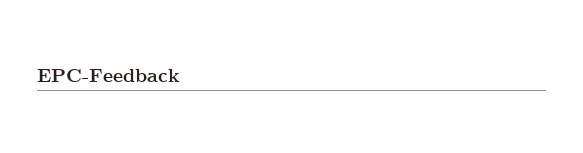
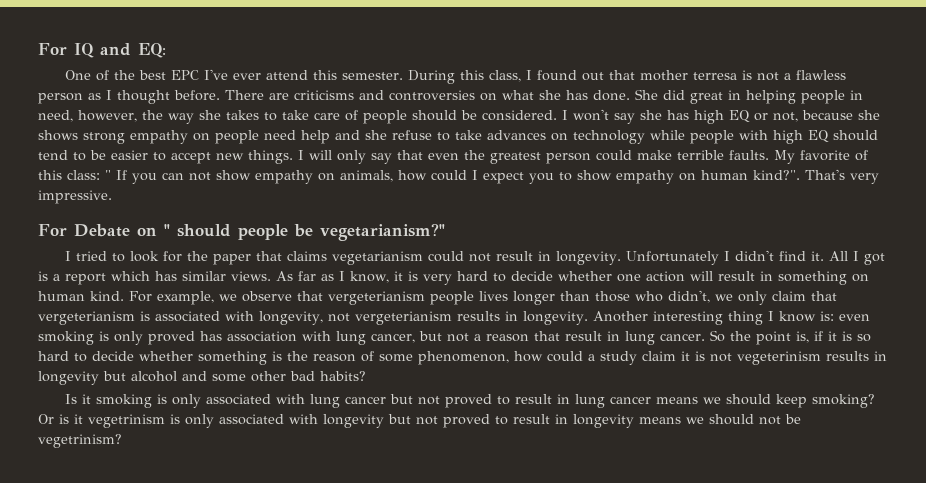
[37,69,180,82] EPC-Feedback -> [38,43,166,58] [64,69,846,84] [38,89,863,104] [38,109,880,124] [38,130,878,144] [38,150,868,164] [38,169,879,184] [38,190,112,204] [38,223,445,241] [64,250,885,265] [38,271,869,285] [38,290,837,305] [38,311,870,325] [38,330,871,345] [38,351,887,365] [38,371,366,385] [64,394,875,408] [38,414,801,428] [38,434,122,448] For IQ and EQ: // One of the best EPC I've ever attend this semester. During this class, I found out that mother terresa is not a flawless person as I thought before. There are criticisms and controversies on what she has done. She did great in helping people in need, however, the way she takes to take care of people should be considered. I won't say she has high EQ or not, because she shows strong empathy on people need help and she refuse to take advances on technology while people with high EQ should tend to be easier to accept new things. I will only say that even the greatest person could make terrible faults. My favorite of this class: " If you can not show empathy on animals, how could I expect you to show empathy on human kind?". That's very impressive. // For Debate on " should people be vegetarianism?" // I tried to look for the paper that claims vegetarianism could not result in longevity. Unfortunately I didn't find it. All I got is a report which has similar views. As far as I know, it is very hard to decide whether one action will result in something on human kind. For example, we observe that vergeterianism people lives longer than those who didn't, we only claim that vergeterianism is associated with longevity, not vergeterianism results in longevity. Another interesting thing I know is: even smoking is only proved has association with lung cancer, but not a reason that result in lung cancer. So the point is, if it is so hard to decide whether something is the reason of some phenomenon, how could a study claim it is not vegeterinism results in longevity but alcohol and some other bad habits? // Is it smoking is only associated with lung cancer but not proved to result in lung cancer means we should keep smoking? Or is it vegetrinism is only associated with longevity but not proved to result in longevity means we should not be vegetrinism?

